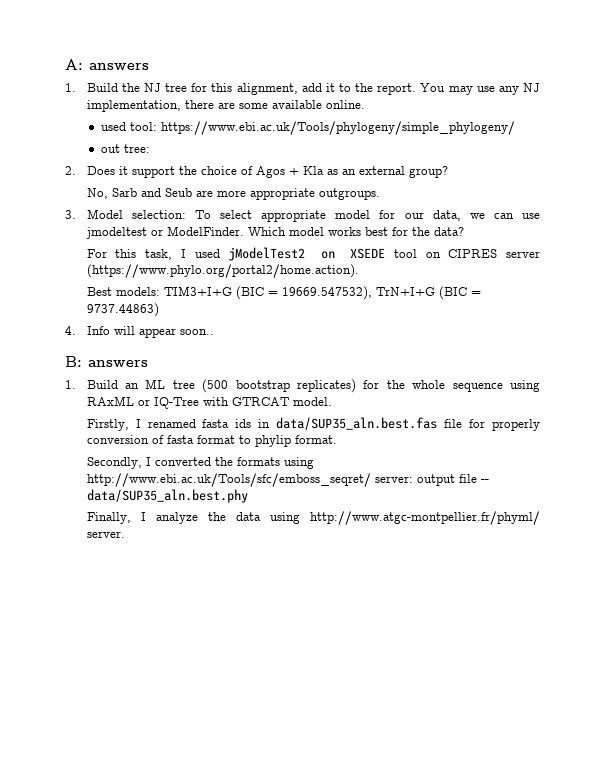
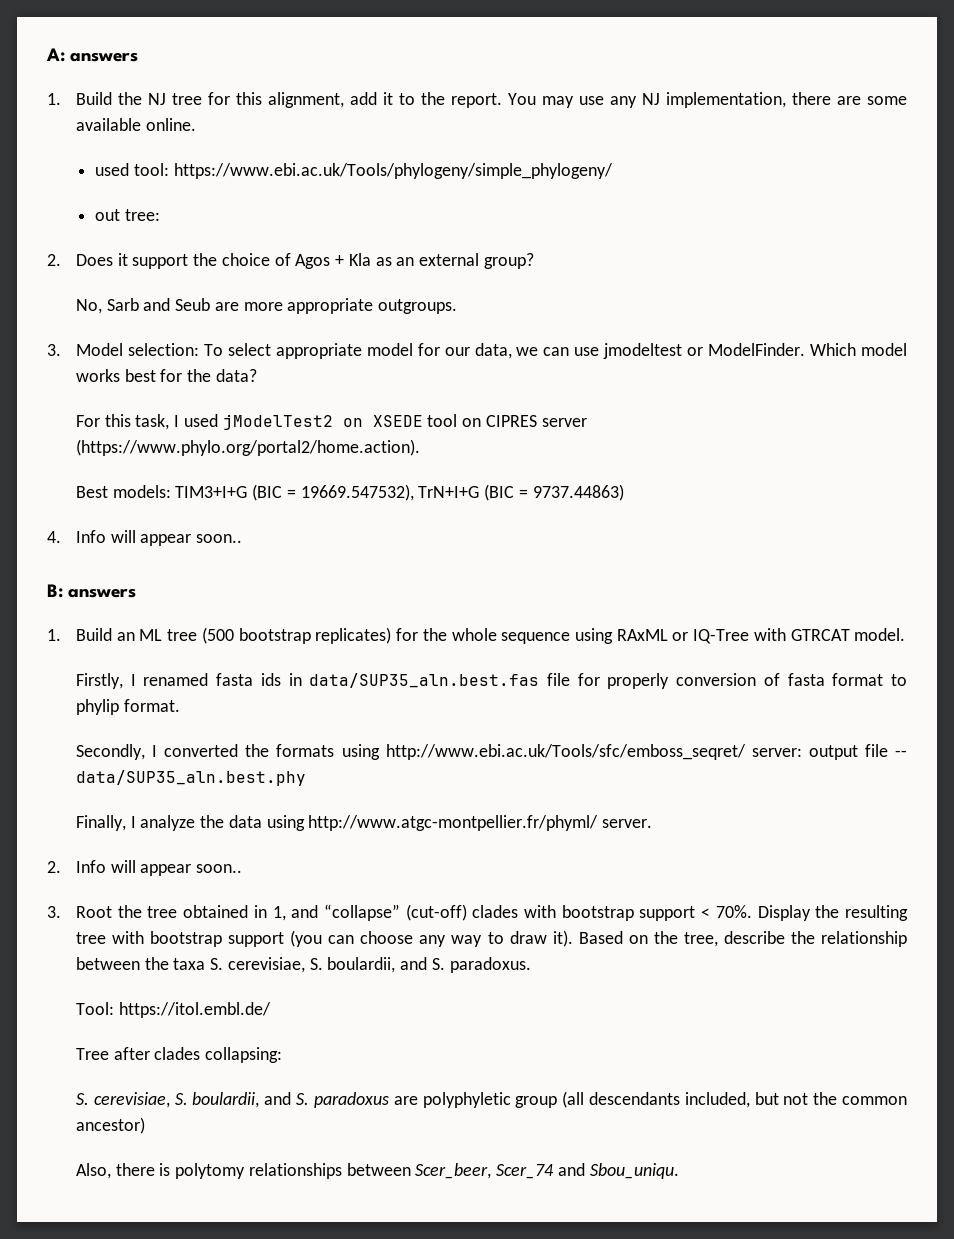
(125, 534) none -> [47,860,243,876] [47,904,909,921] [75,930,907,947] [75,957,531,973] [75,1002,271,1018] [75,1047,283,1063] [75,1091,908,1108] [75,1117,145,1134] [75,1163,679,1179] // 2. Info will appear soon.. // 3. Root the tree obtained in 1, and “collapse” (cut-off) clades with bootstrap support < 70%. Display the resulting tree with bootstrap support (you can choose any way to draw it). Based on the tree, describe the relationship between the taxa S. cerevisiae, S. boulardii, and S. paradoxus. // Tool: https://itol.embl.de/ // Tree after clades collapsing: // S. cerevisiae, S. boulardii, and S. paradoxus are polyphyletic group (all descendants included, but not the common ancestor) // Also, there is polytomy relationships between Scer_beer, Scer_74 and Sbou_uniqu.

